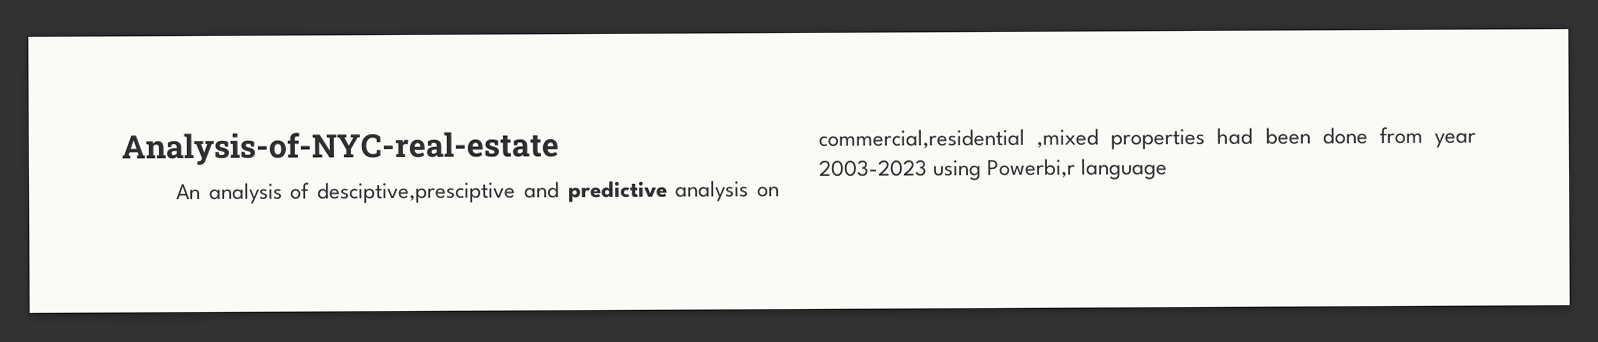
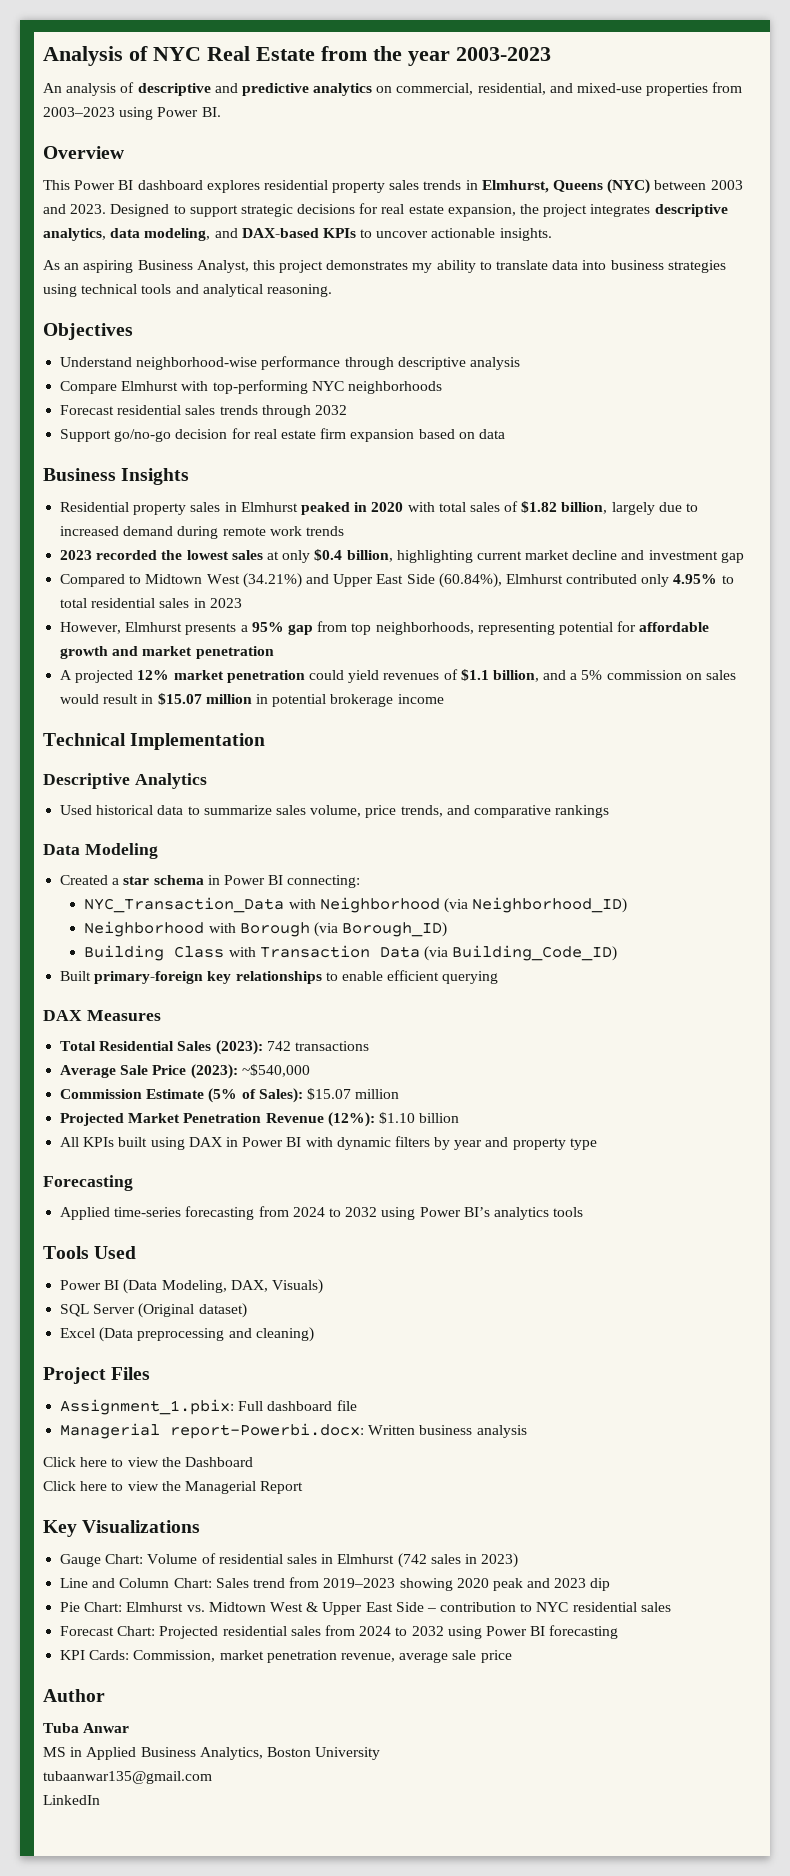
[121,131,559,166] Analysis-of-NYC-real-estate -> [43,46,551,66] Analysis of NYC Real Estate from the year 2003-2023
[317,181,517,204] desciptive,presciptive -> [137,83,211,96] descriptive
[675,180,780,202] [818,126,1476,150] [818,158,1169,181] analysis on commercial,residential ,mixed properties had been done from year 2003-2023 using Powerbi,r language -> [313,82,743,96] [43,107,221,120] [43,146,124,159] [43,179,743,194] [43,203,728,217] [43,228,552,241] [43,260,726,273] [43,284,332,297] [43,323,133,340] [60,356,520,370] [60,380,442,394] [60,405,347,418] [60,428,505,442] [43,468,190,485] [60,501,699,515] [60,526,344,539] [60,549,744,563] [60,573,734,588] [60,598,242,608] [60,621,710,635] [60,646,274,659] [60,669,737,683] [60,693,444,707] [43,733,266,750] [43,773,207,789] [60,805,610,818] [43,843,158,859] [60,875,361,888] [84,897,628,913] [84,921,448,937] [84,945,618,961] [60,970,499,984] [43,1010,161,1021] [60,1040,369,1055] [60,1064,310,1079] [60,1088,400,1103] [60,1112,460,1127] [60,1136,597,1150] [43,1175,133,1191] [60,1206,584,1220] [43,1246,137,1259] [60,1279,323,1294] [60,1303,247,1318] [60,1327,314,1342] [43,1367,151,1384] [60,1399,357,1415] [60,1423,527,1439] [43,1457,253,1467] [43,1481,304,1494] [43,1520,201,1537] [60,1553,519,1568] [60,1577,611,1591] [60,1602,671,1615] [60,1625,619,1639] [60,1650,512,1663] [43,1689,105,1702] [43,1723,130,1733] [43,1747,381,1760] [43,1771,212,1784] [43,1795,100,1805] analytics on commercial, residential, and mixed-use properties from 2003–2023 using Power BI. // Overview // This Power BI dashboard explores residential property sales trends in Elmhurst, Queens (NYC) between 2003 and 2023. Designed to support strategic decisions for real estate expansion, the project integrates descriptive analytics, data modeling, and DAX-based KPIs to uncover actionable insights. // As an aspiring Business Analyst, this project demonstrates my ability to translate data into business strategies using technical tools and analytical reasoning. // Objectives // Understand neighborhood-wise performance through descriptive analysis // Compare Elmhurst with top-performing NYC neighborhoods // Forecast residential sales trends through 2032 // Support go/no-go decision for real estate firm expansion based on data // Business Insights // Residential property sales in Elmhurst peaked in 2020 with total sales of $1.82 billion, largely due to increased demand during remote work trends // 2023 recorded the lowest sales at only $0.4 billion, highlighting current market decline and investment gap // Compared to Midtown West (34.21%) and Upper East Side (60.84%), Elmhurst contributed only 4.95% to total residential sales in 2023 // However, Elmhurst presents a 95% gap from top neighborhoods, representing potential for affordable growth and market penetration // A projected 12% market penetration could yield revenues of $1.1 billion, and a 5% commission on sales would result in $15.07 million in potential brokerage income // Technical Implementation // Descriptive Analytics // Used historical data to summarize sales volume, price trends, and comparative rankings // Data Modeling // Created a star schema in Power BI connecting: // NYC_Transaction_Data with Neighborhood (via Neighborhood_ID) // Neighborhood with Borough (via Borough_ID) // Building Class with Transaction Data (via Building_Code_ID) // Built primary-foreign key relationships to enable efficient querying // DAX Measures // Total Residential Sales (2023): 742 transactions // Average Sale Price (2023): ~$540,000 // Commission Estimate (5% of Sales): $15.07 million // Projected Market Penetration Revenue (12%): $1.10 billion // All KPIs built using DAX in Power BI with dynamic filters by year and property type // Forecasting // Applied time-series forecasting from 2024 to 2032 using Power BI’s analytics tools // Tools Used // Power BI (Data Modeling, DAX, Visuals) // SQL Server (Original dataset) // Excel (Data preprocessing and cleaning) // Project Files // Assignment_1.pbix: Full dashboard file // Managerial report-Powerbi.docx: Written business analysis // Click here to view the Dashboard // Click here to view the Managerial Report // Key Visualizations // Gauge Chart: Volume of residential sales in Elmhurst (742 sales in 2023) // Line and Column Chart: Sales trend from 2019–2023 showing 2020 peak and 2023 dip // Pie Chart: Elmhurst vs. Midtown West & Upper East Side – contribution to NYC residential sales // Forecast Chart: Projected residential sales from 2024 to 2032 using Power BI forecasting // KPI Cards: Commission, market penetration revenue, average sale price // Author // Tuba Anwar // MS in Applied Business Analytics, Boston University // tubaanwar135@gmail.com // LinkedIn

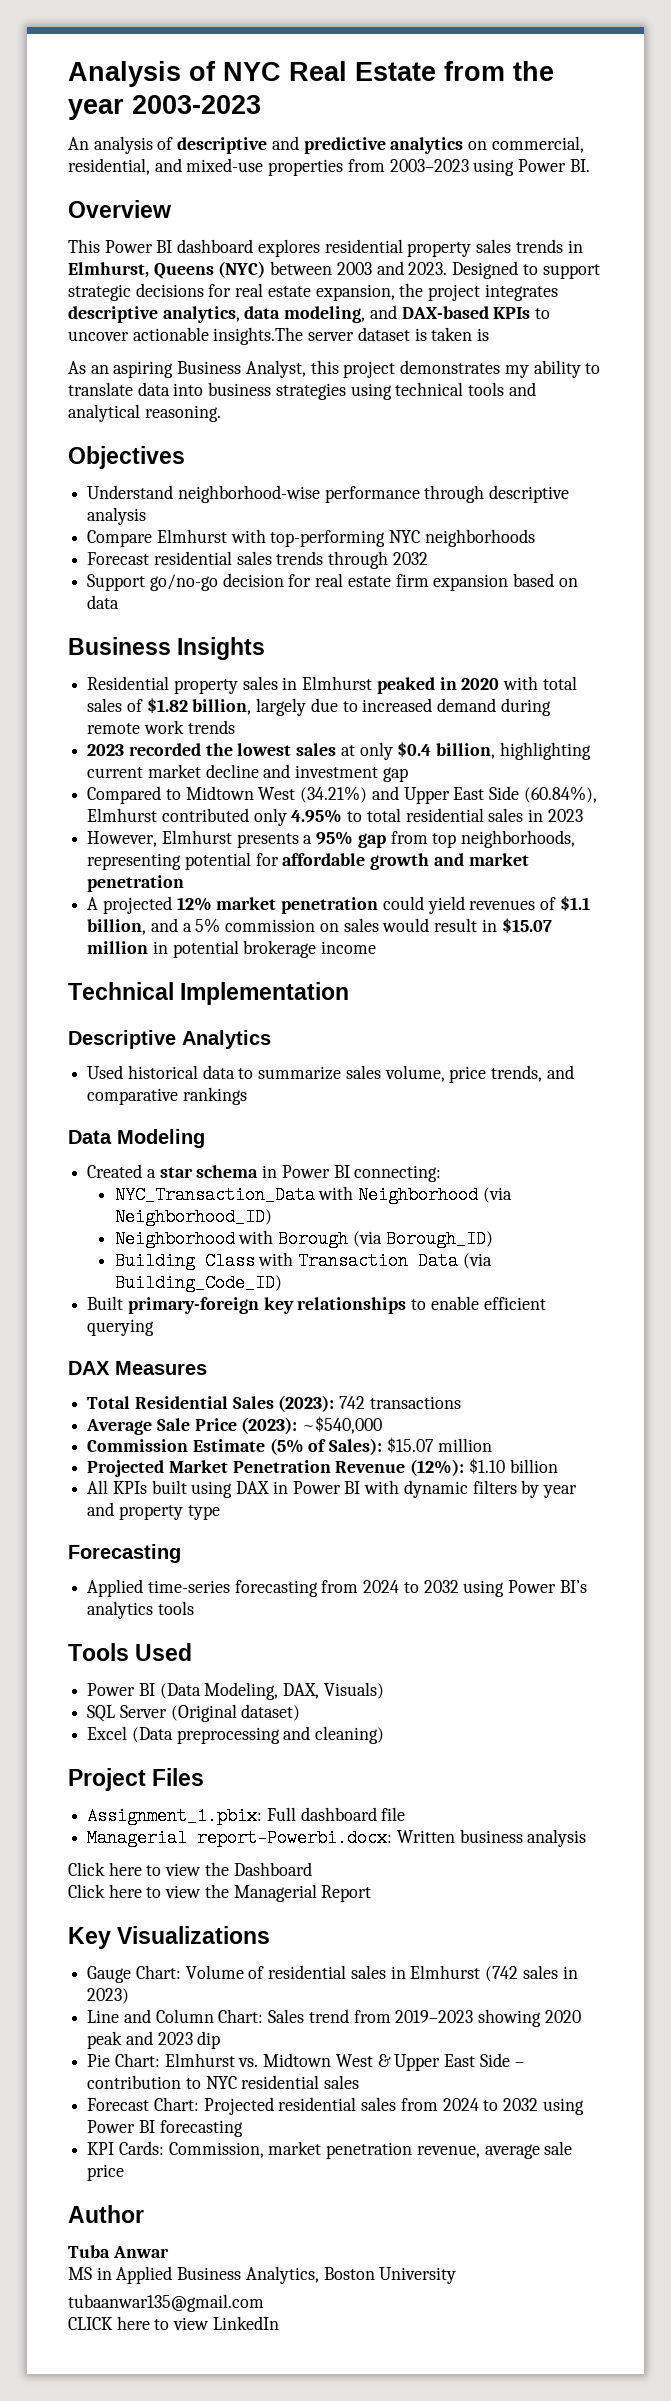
[499,228,552,241] insights. -> [213,327,490,345] insights.The server dataset is taken is
(212, 1777) none -> [68,2316,210,2330] CLICK here to view

